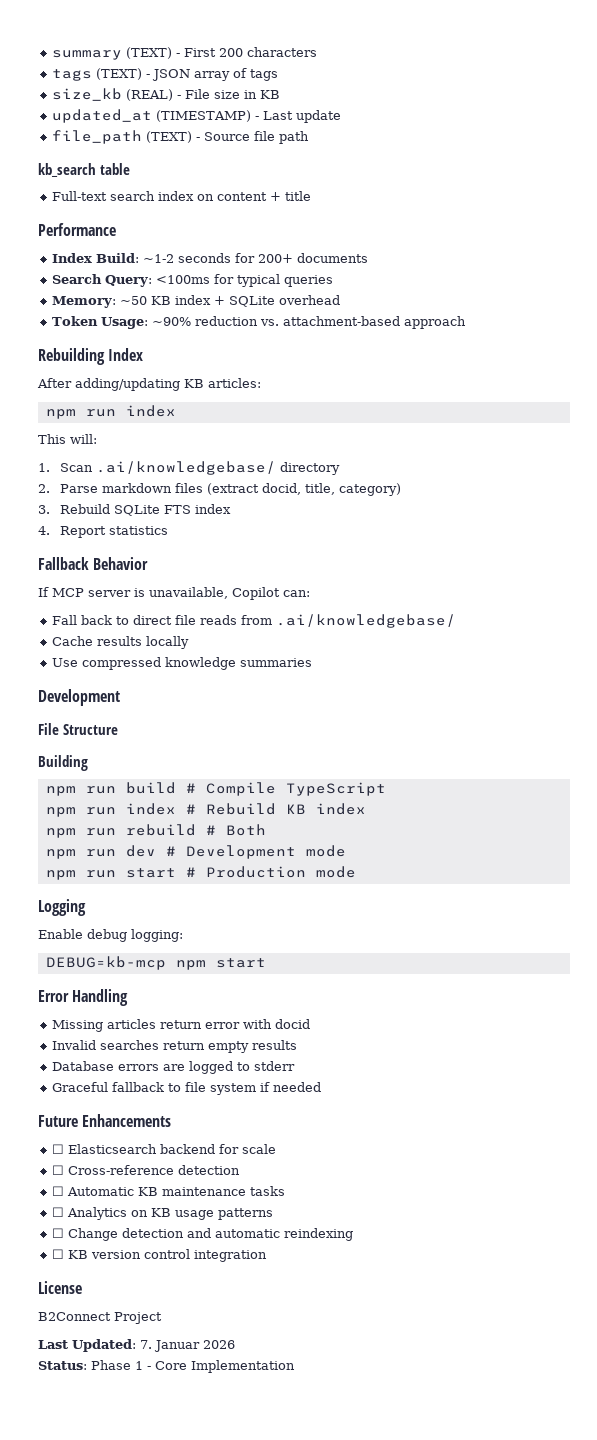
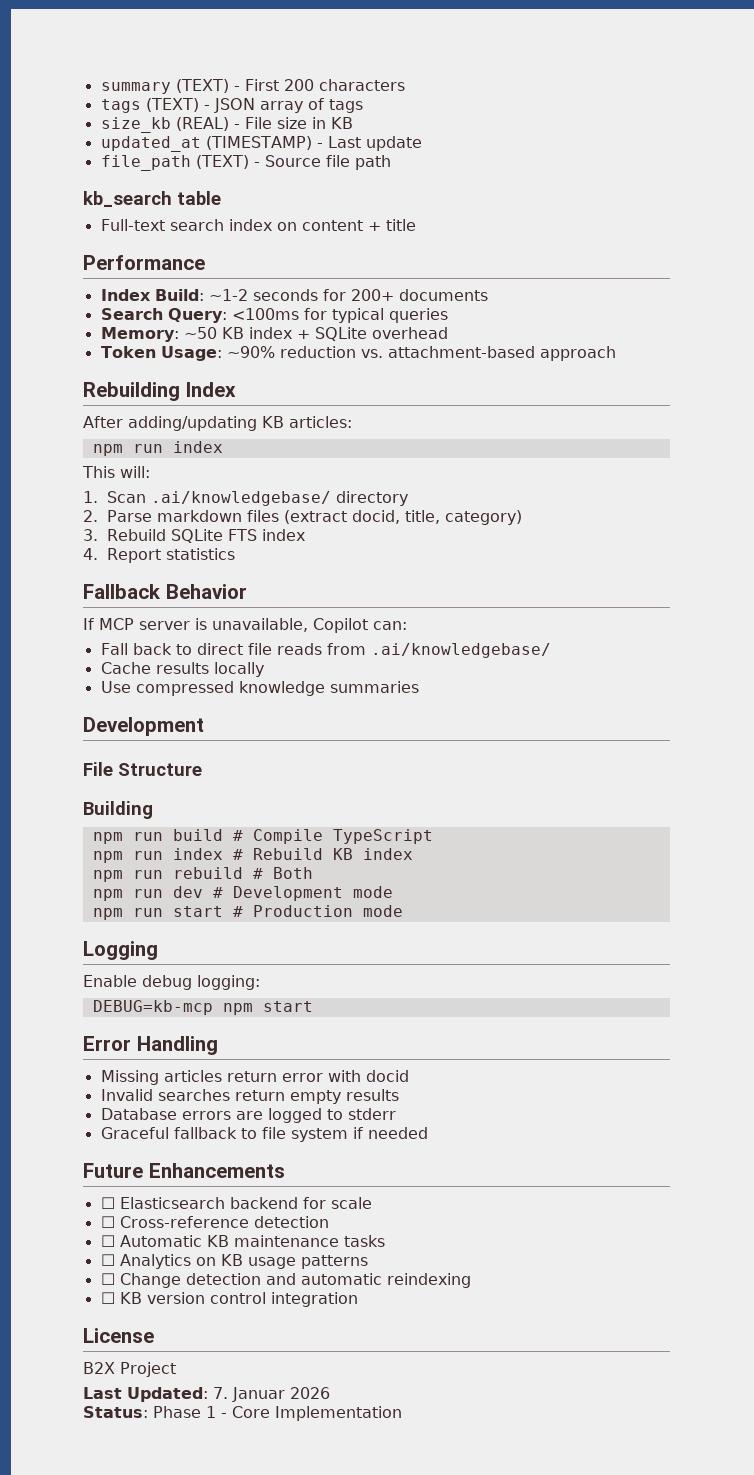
[38,1312,111,1321] B2Connect -> [83,1362,115,1374] B2X

